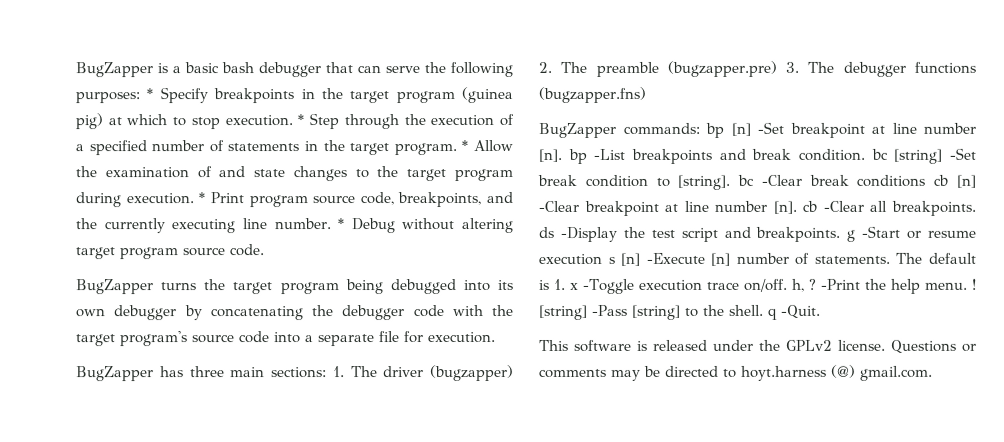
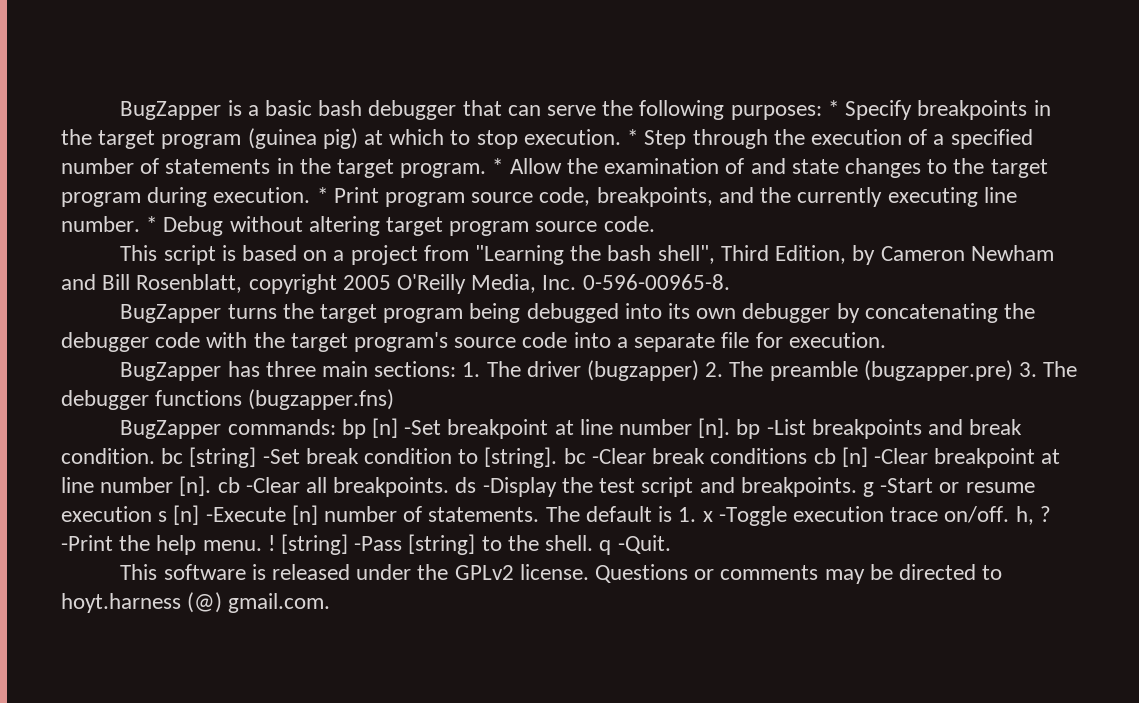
(265, 250) none -> [120,245,1054,265] [61,274,730,294] // This script is based on a project from "Learning the bash shell", Third Edition, by Cameron Newham and Bill Rosenblatt, copyright 2005 O'Reilly Media, Inc. 0-596-00965-8.

